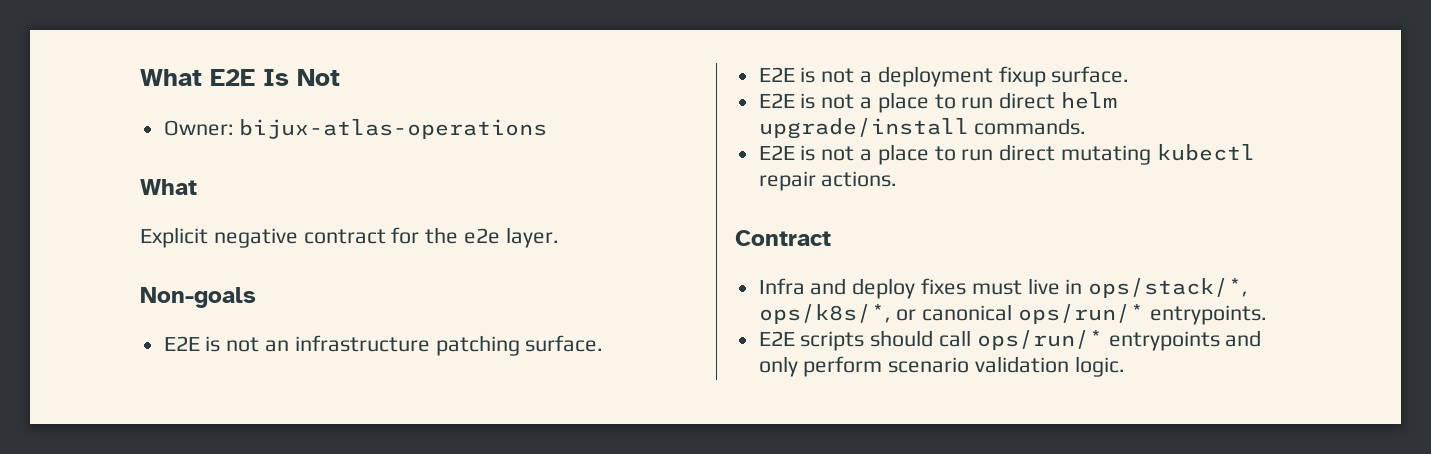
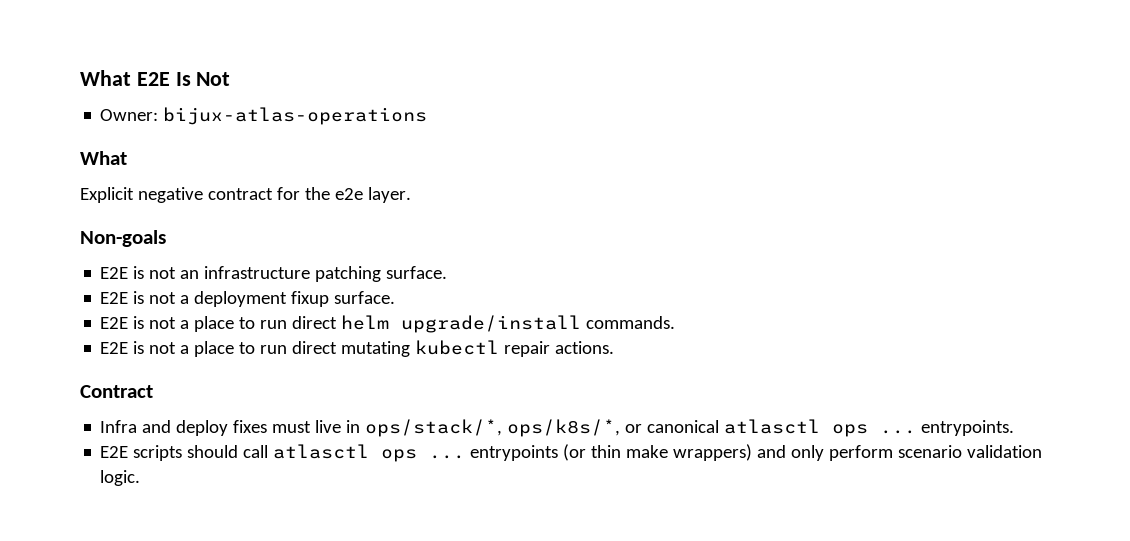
[1018,304,1145,324] ops/run/* -> [724,419,917,437] atlasctl ops ...
[976,330,1220,351] ops/run/* entrypoints -> [273,444,753,462] atlasctl ops ... entrypoints (or thin make wrappers)

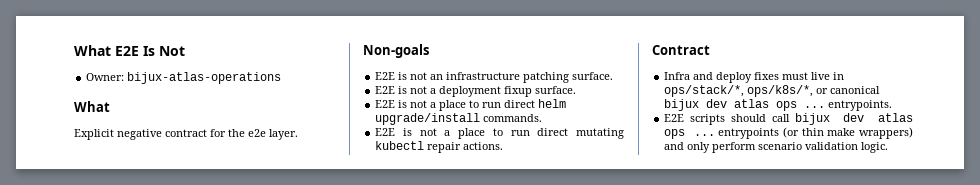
[724,419,821,434] atlasctl -> [664,99,770,111] bijux dev atlas
[273,444,370,459] atlasctl -> [794,113,913,125] bijux dev atlas

